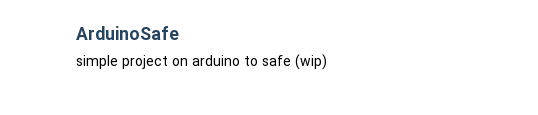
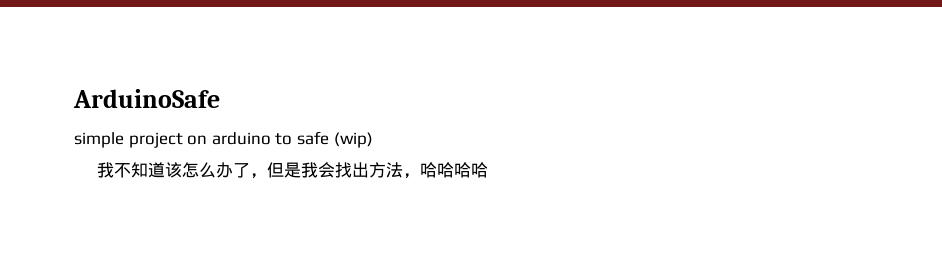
(327, 62) none -> [96,162,488,179] // 我不知道该怎么办了，但是我会找出方法，哈哈哈哈

